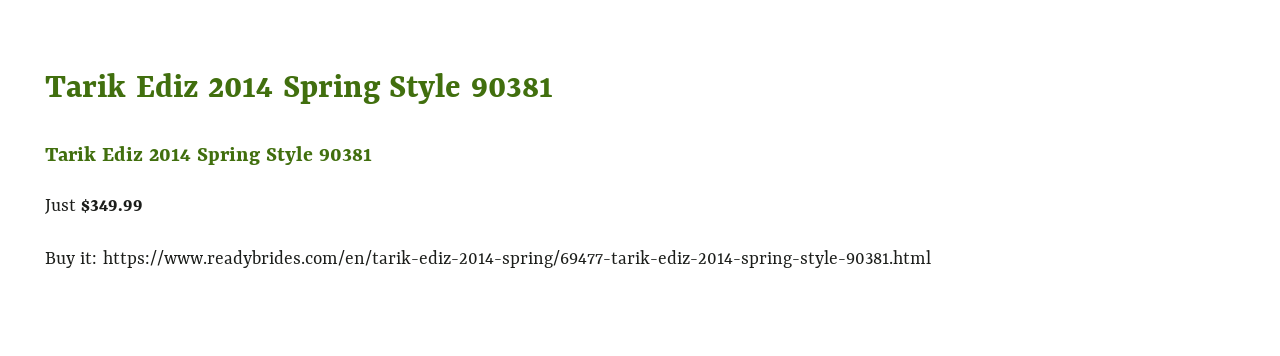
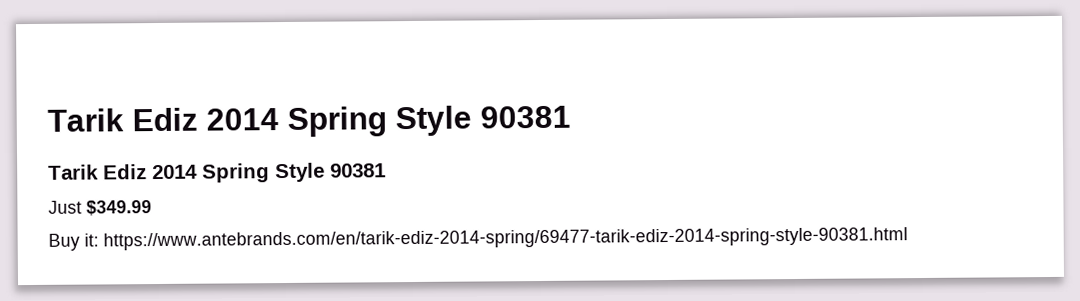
[102,250,931,268] https://www.readybrides.com/en/tarik-ediz-2014-spring/69477-tarik-ediz-2014-spring-style-90381.html -> [103,227,908,251] https://www.antebrands.com/en/tarik-ediz-2014-spring/69477-tarik-ediz-2014-spring-style-90381.html

